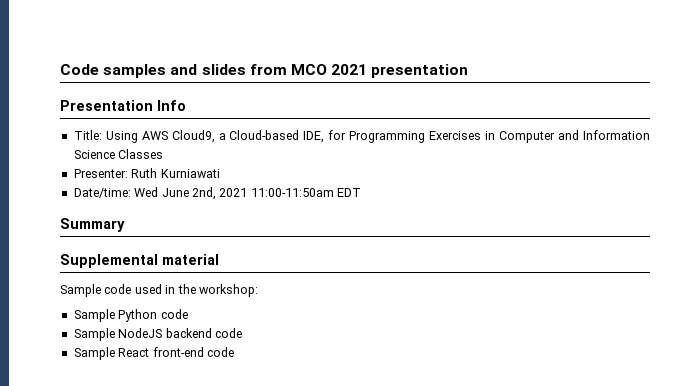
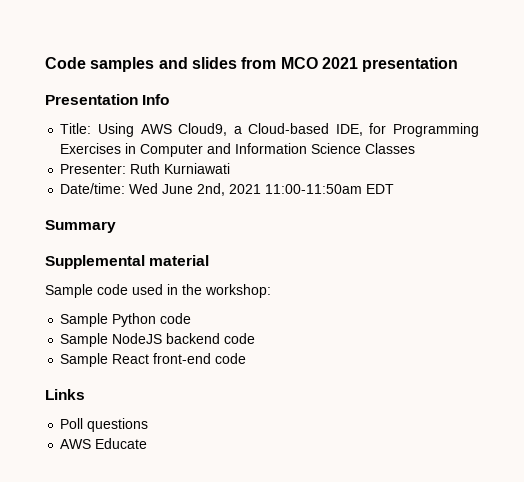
(234, 352) none -> [45,389,85,400] [60,418,149,432] [60,438,148,449] // Links // Poll questions // AWS Educate

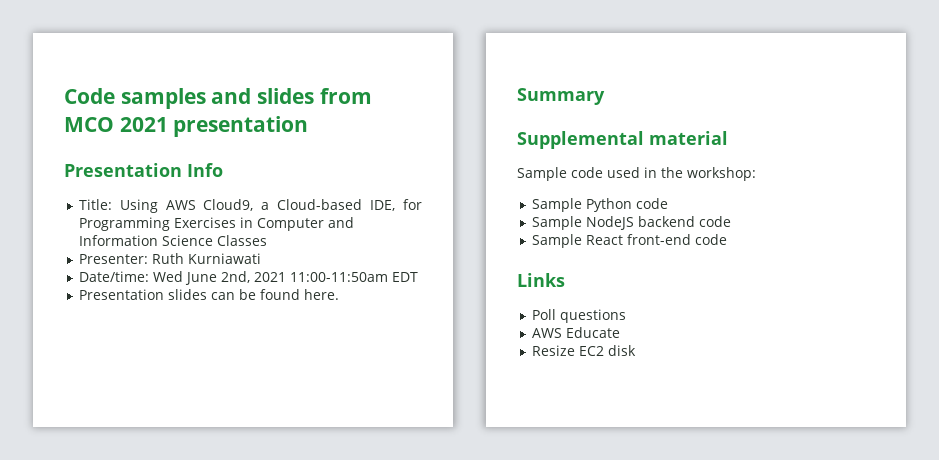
(395, 189) none -> [78,289,339,300] // Presentation slides can be found here.
(148, 443) none -> [531,345,636,356] // Resize EC2 disk

